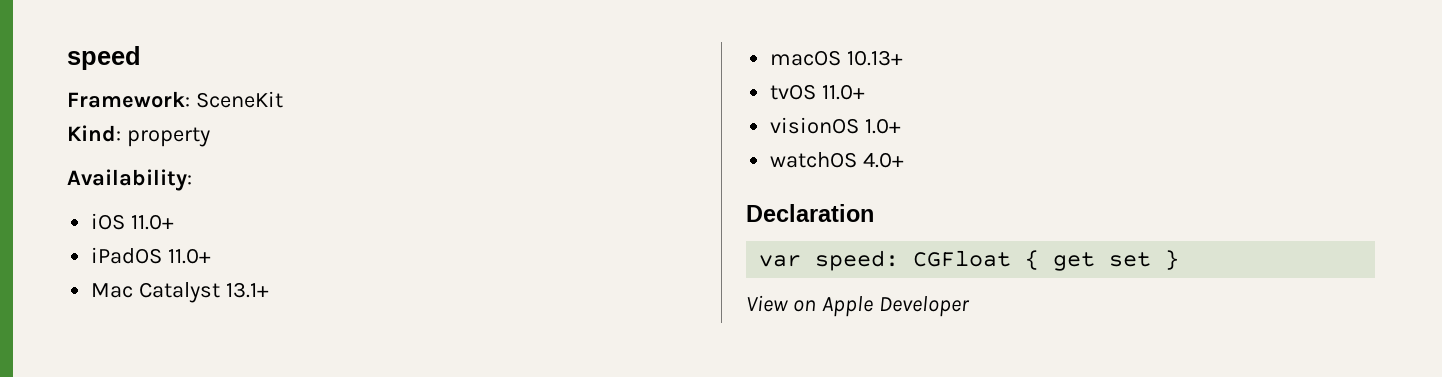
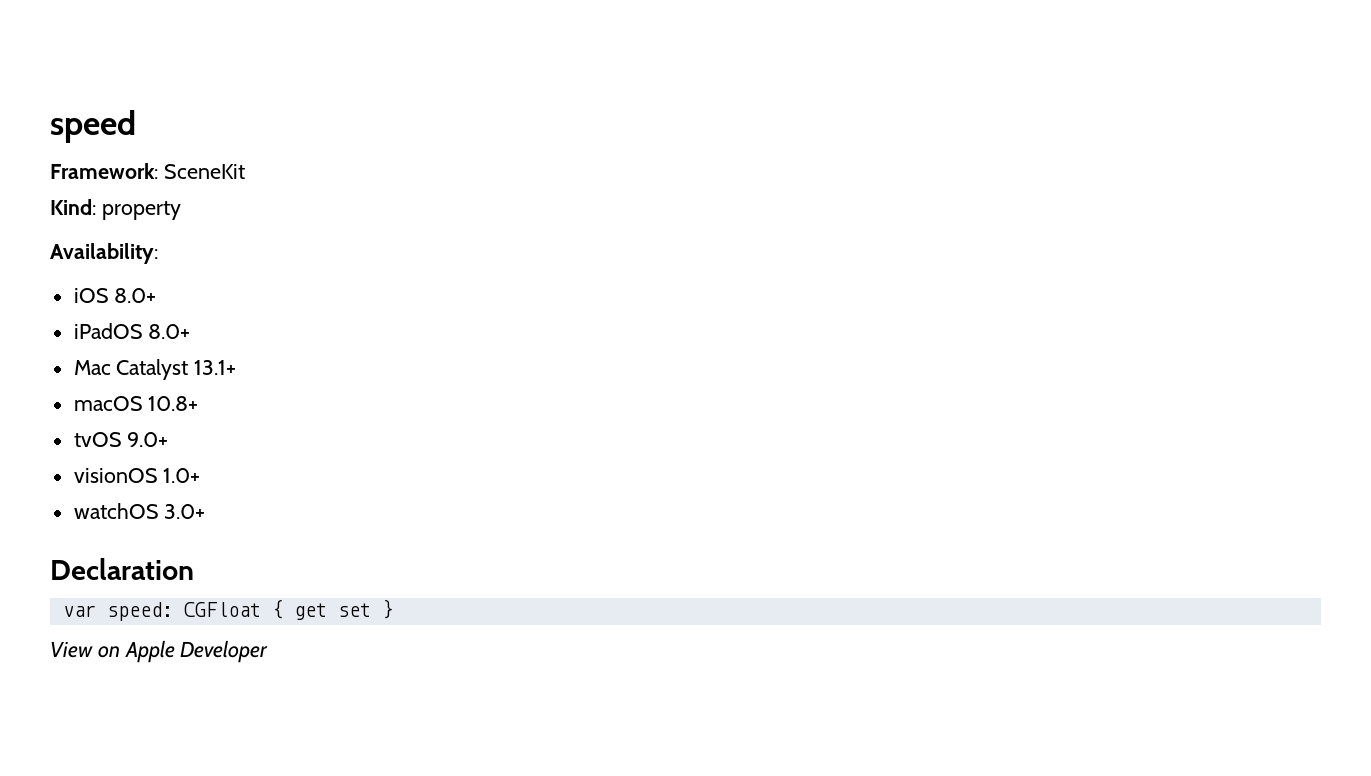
[131,214,175,230] 11.0+ -> [114,288,157,303] 8.0+
[168,248,212,264] 11.0+ -> [148,324,191,339] 8.0+
[847,50,904,66] 10.13+ -> [148,396,199,411] 10.8+
[822,84,866,100] 11.0+ -> [127,432,169,447] 9.0+
[863,152,905,168] 4.0+ -> [164,504,206,519] 3.0+

